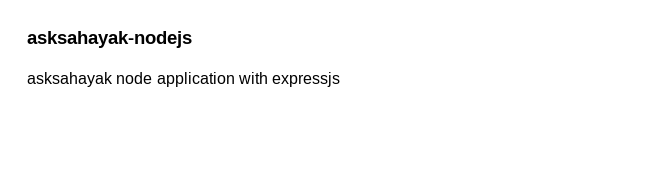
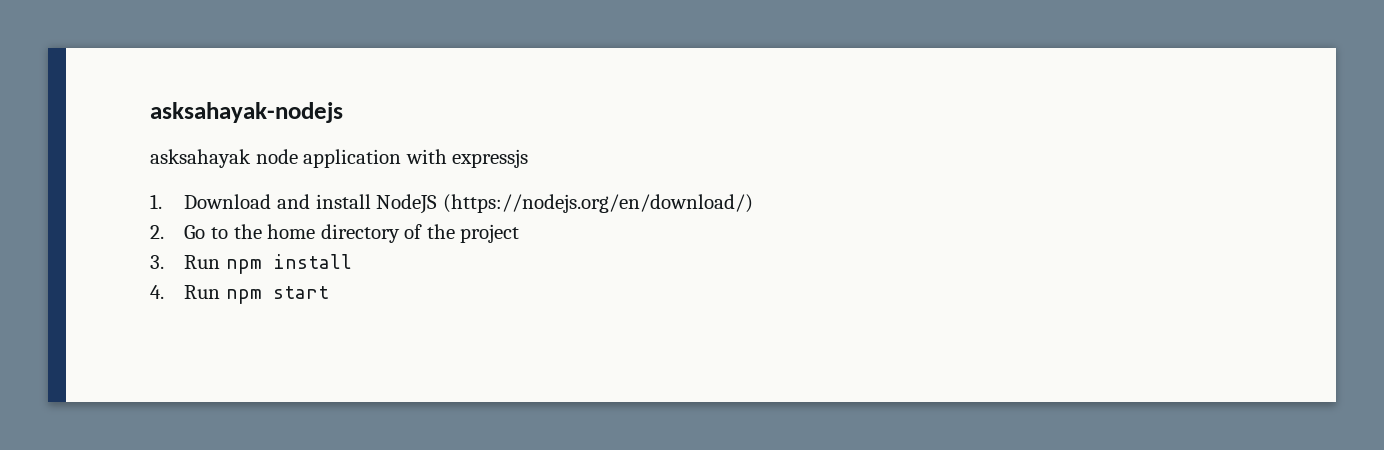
(341, 79) none -> [150,194,753,214] [150,224,520,243] [150,254,353,274] [150,285,330,304] // 1. Download and install NodeJS (https://nodejs.org/en/download/) // 2. Go to the home directory of the project // 3. Run npm install // 4. Run npm start

